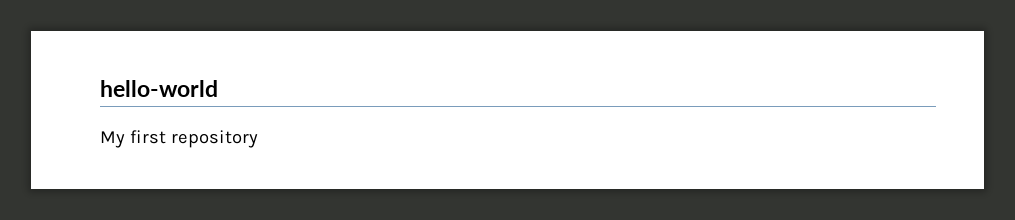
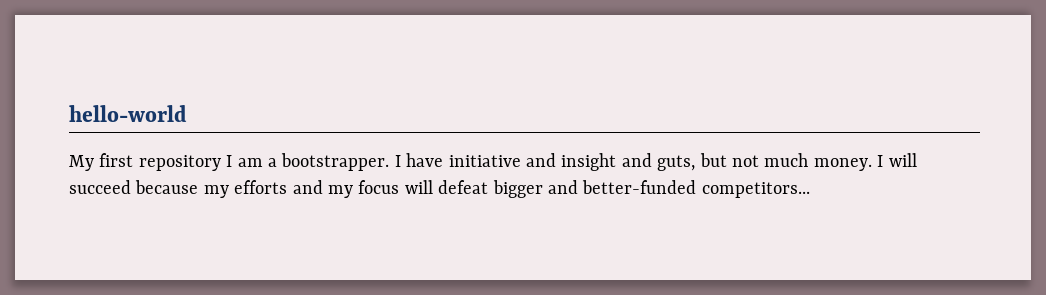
(258, 139) none -> [226,153,917,171] [69,180,810,198] I am a bootstrapper. I have initiative and insight and guts, but not much money. I will succeed because my efforts and my focus will defeat bigger and better-funded competitors...

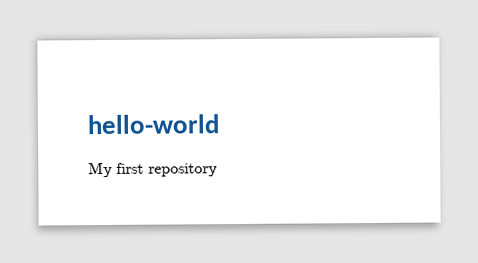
[226,153,917,171] [69,180,810,198] I am a bootstrapper. I have initiative and insight and guts, but not much money. I will succeed because my efforts and my focus will defeat bigger and better-funded competitors... -> (218, 170) none

